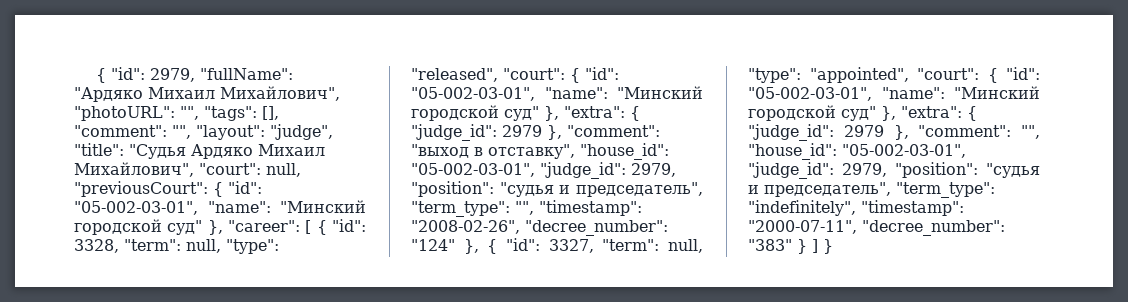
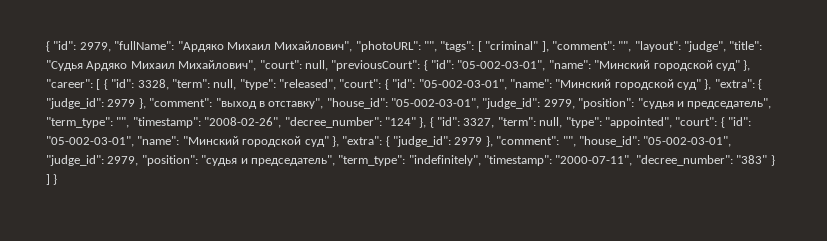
[262,106,279,120] [], -> [477,41,549,52] [ "criminal" ],

